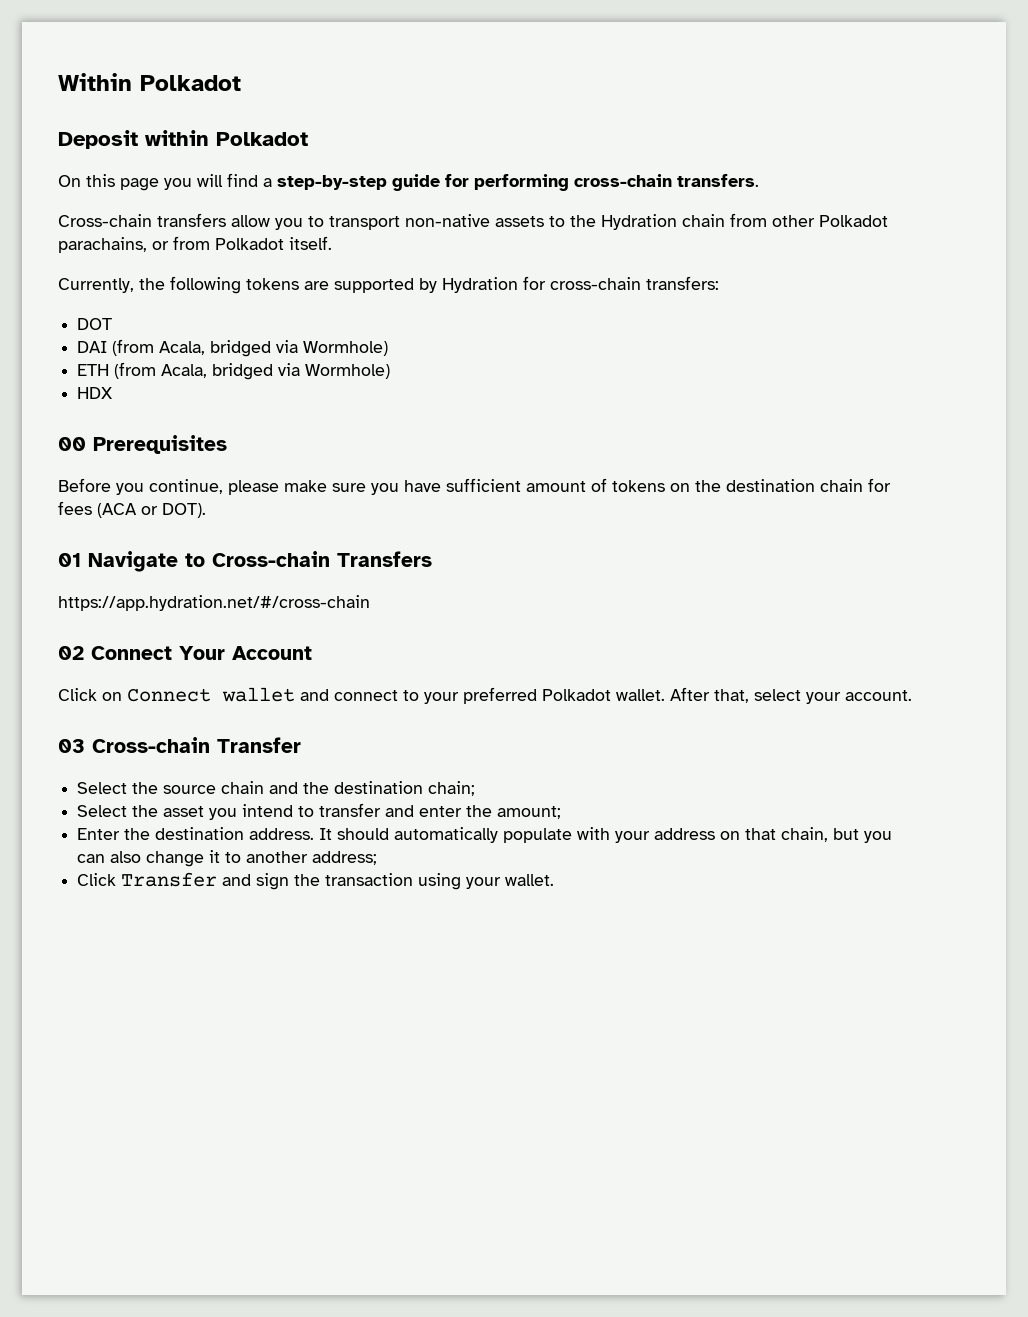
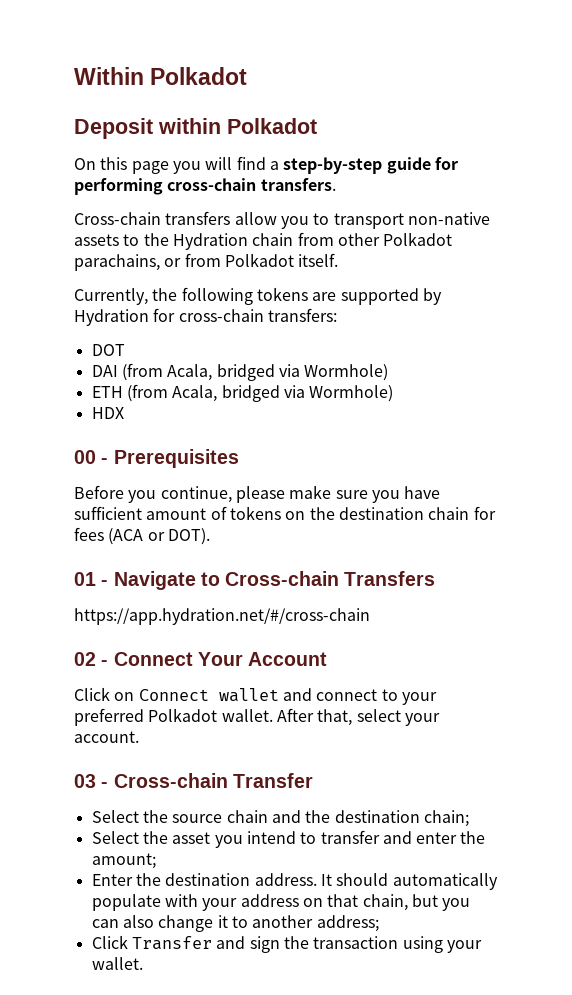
(86, 444) none -> [101,458,109,464] -
(81, 560) none -> [101,580,109,586] -
(84, 653) none -> [101,660,109,666] -
(85, 746) none -> [101,782,109,788] -

